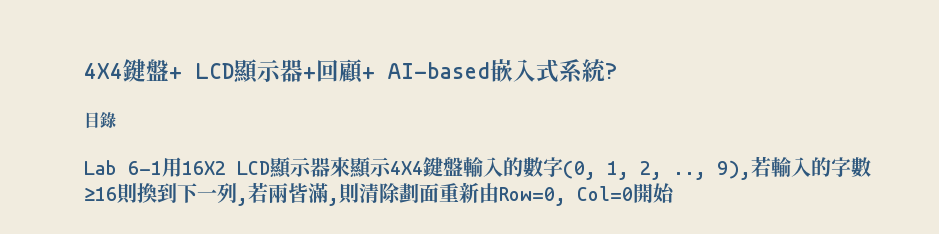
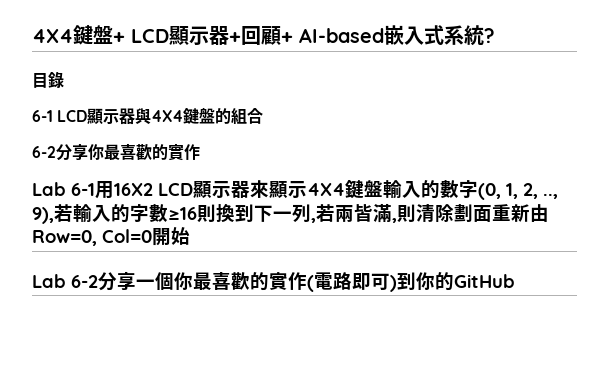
(116, 120) none -> [32,107,264,125] [32,143,200,161] // 6-1 LCD顯示器與4X4鍵盤的組合 // 6-2分享你最喜歡的實作
(675, 193) none -> [32,271,515,292] // Lab 6-2分享一個你最喜歡的實作(電路即可)到你的GitHub

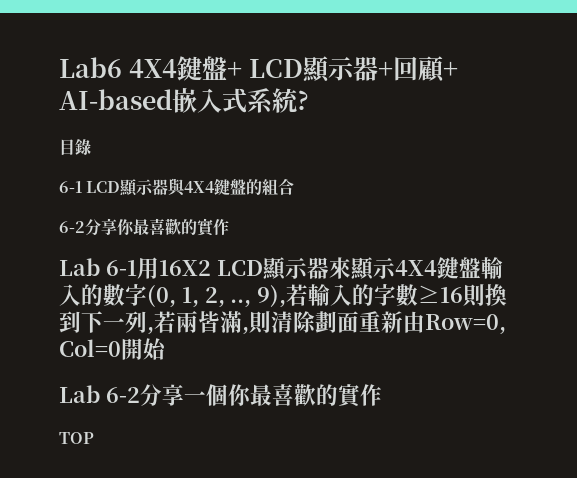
(32, 36) none -> [59,57,122,78] Lab6
[307,272,515,292] (電路即可)到你的GitHub -> [59,432,94,444] // TOP

